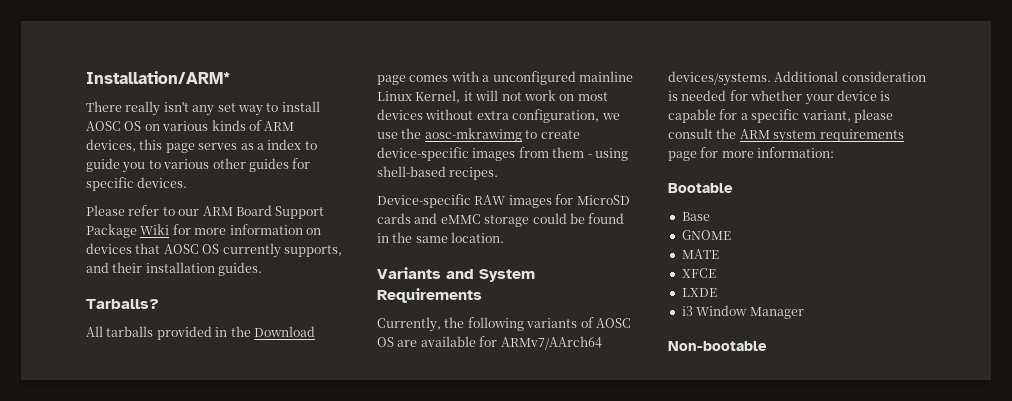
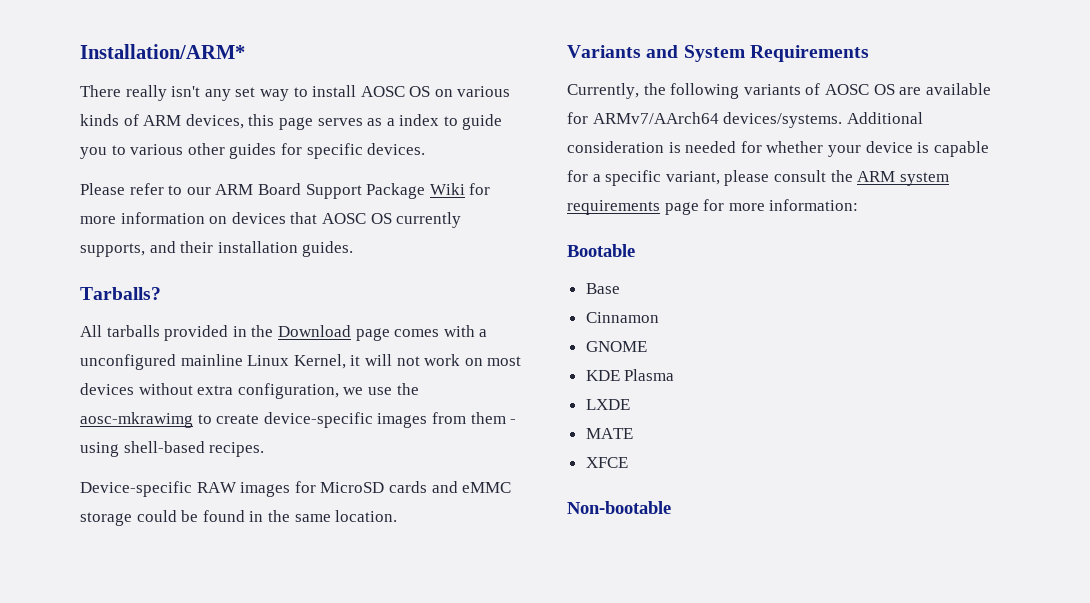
(710, 216) none -> [585,312,659,323] // Cinnamon
(731, 235) none -> [585,369,675,381] [585,399,630,410] // KDE Plasma // LXDE
[681,288,717,297] [681,305,804,319] // LXDE // i3 Window Manager -> (628, 462) none

